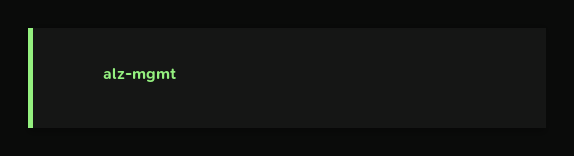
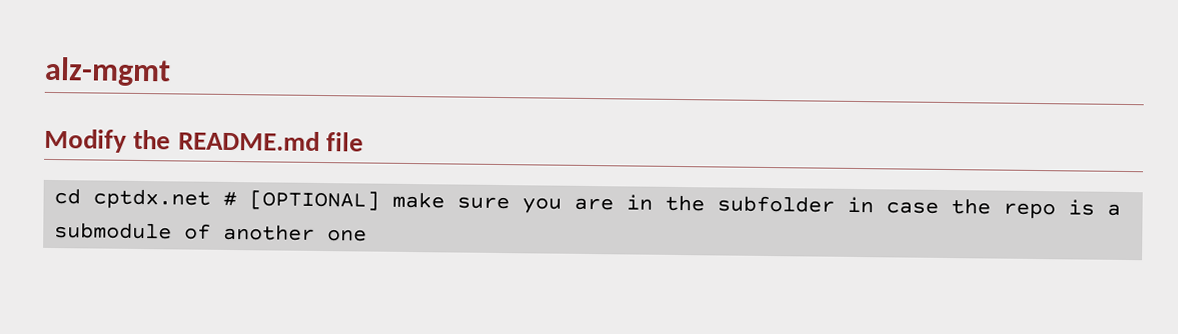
(176, 75) none -> [44,128,364,153] [54,188,1122,220] [54,222,368,242] // Modify the README.md file // cd cptdx.net # [OPTIONAL] make sure you are in the subfolder in case the repo is a submodule of another one

